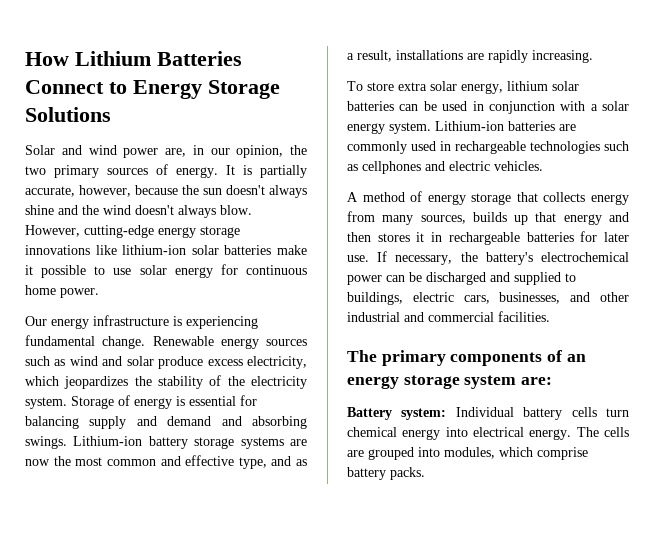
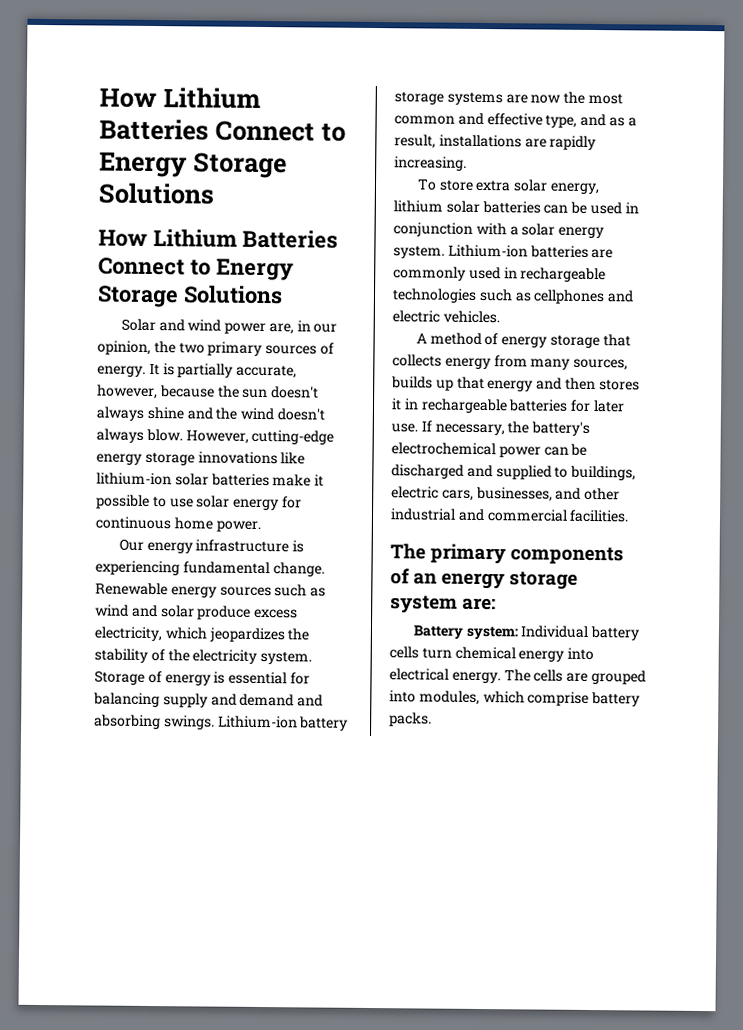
[25,51,242,66] [25,80,280,99] [25,107,111,122] How Lithium Batteries Connect to Energy Storage Solutions -> [99,87,261,109] [99,118,346,142] [99,151,287,179] [98,182,215,205] [98,229,338,249] [98,257,294,281] [97,285,283,308] How Lithium Batteries Connect to Energy Storage Solutions // How Lithium Batteries Connect to Energy Storage Solutions

